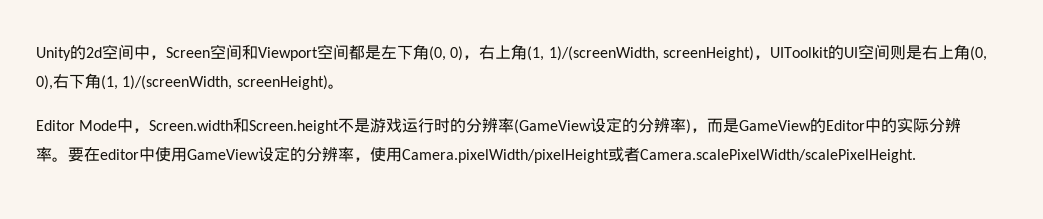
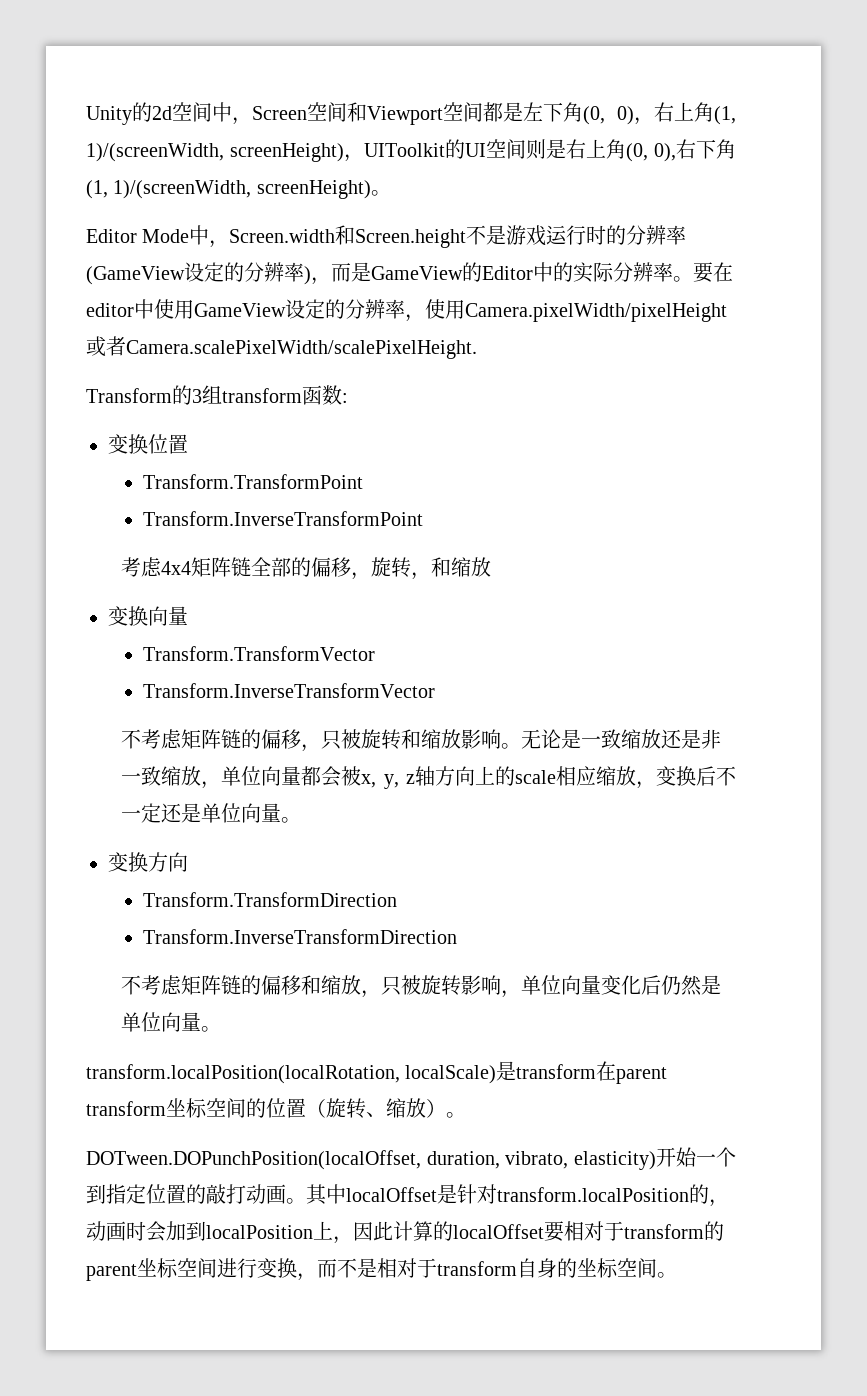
(916, 156) none -> [86,385,348,405] [108,434,188,454] [143,474,364,489] [143,511,424,526] [121,557,492,580] [108,606,188,626] [143,646,376,661] [143,683,436,698] [121,729,722,752] [121,766,736,789] [121,803,302,823] [108,852,188,872] [143,892,398,907] [143,929,458,944] [121,975,722,998] [121,1012,222,1032] [86,1061,668,1084] [86,1098,466,1119] [86,1147,736,1170] [86,1184,729,1207] [86,1221,724,1244] [86,1258,677,1281] // Transform的3组transform函数: // 变换位置 // Transform.TransformPoint // Transform.InverseTransformPoint // 考虑4x4矩阵链全部的偏移，旋转，和缩放 // 变换向量 // Transform.TransformVector // Transform.InverseTransformVector // 不考虑矩阵链的偏移，只被旋转和缩放影响。无论是一致缩放还是非一致缩放，单位向量都会被x, y, z轴方向上的scale相应缩放，变换后不一定还是单位向量。 // 变换方向 // Transform.TransformDirection // Transform.InverseTransformDirection // 不考虑矩阵链的偏移和缩放，只被旋转影响，单位向量变化后仍然是单位向量。 // transform.localPosition(localRotation, localScale)是transform在parent transform坐标空间的位置（旋转、缩放）。 // DOTween.DOPunchPosition(localOffset, duration, vibrato, elasticity)开始一个到指定位置的敲打动画。其中localOffset是针对transform.localPosition的，动画时会加到localPosition上，因此计算的localOffset要相对于transform的parent坐标空间进行变换，而不是相对于transform自身的坐标空间。

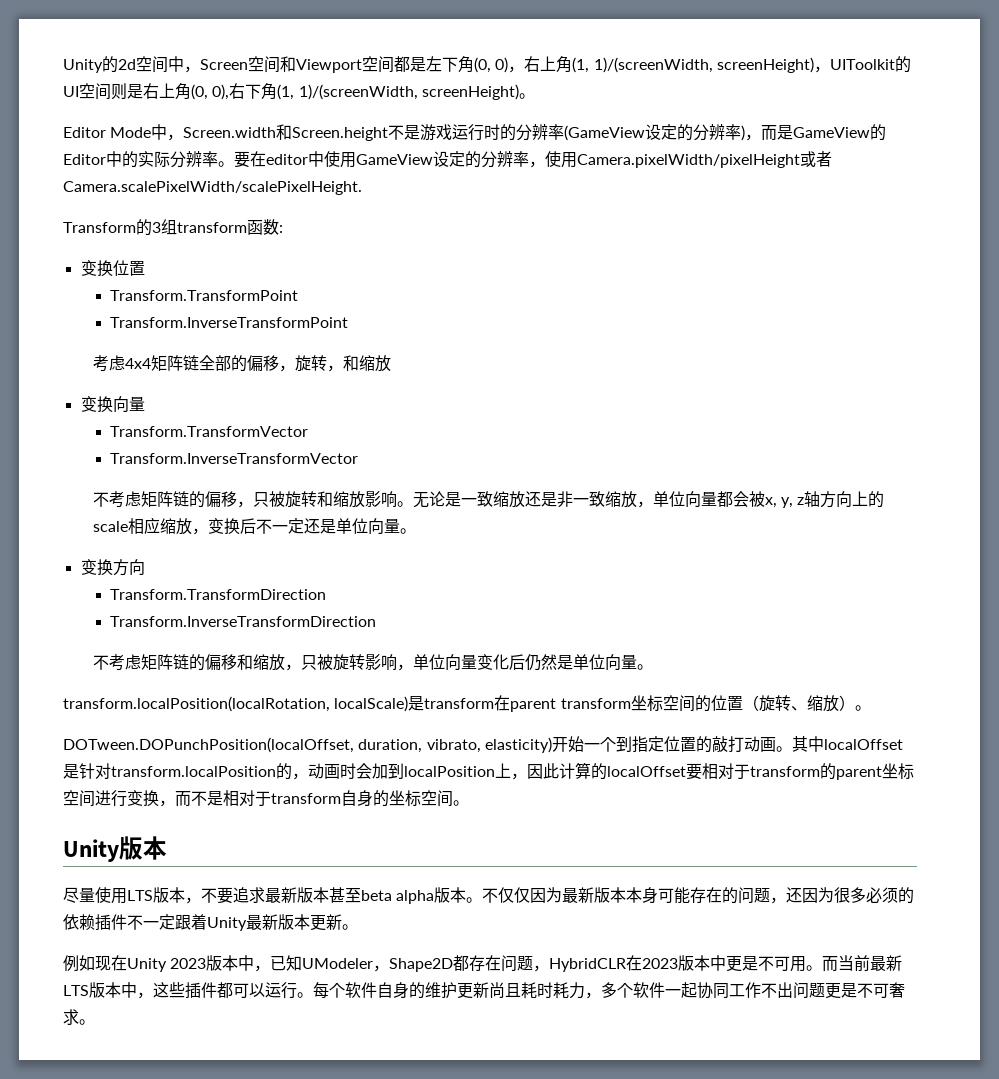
(677, 1275) none -> [63,836,167,862] [63,887,915,904] [63,914,358,931] [63,955,903,972] [63,982,905,999] [63,1009,95,1025] // Unity版本 // 尽量使用LTS版本，不要追求最新版本甚至beta alpha版本。不仅仅因为最新版本本身可能存在的问题，还因为很多必须的依赖插件不一定跟着Unity最新版本更新。 // 例如现在Unity 2023版本中，已知UModeler，Shape2D都存在问题，HybridCLR在2023版本中更是不可用。而当前最新LTS版本中，这些插件都可以运行。每个软件自身的维护更新尚且耗时耗力，多个软件一起协同工作不出问题更是不可奢求。

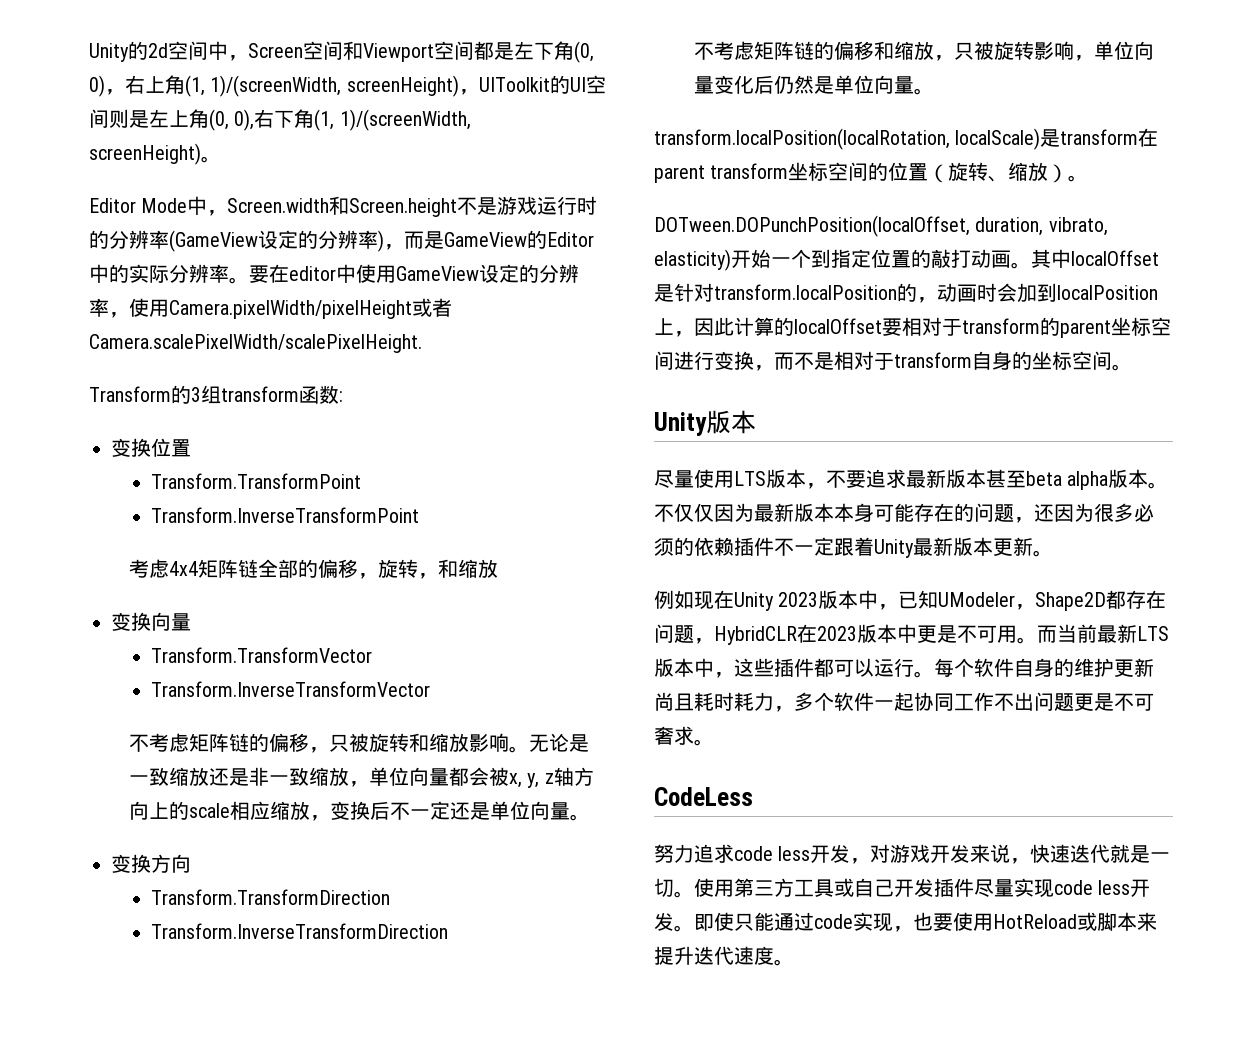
[143,83,159,99] 右 -> [149,109,169,128] 左
(95, 1022) none -> [654,787,753,806] [654,844,1171,864] [654,878,1151,898] [654,912,1157,932] [654,946,794,966] // CodeLess // 努力追求code less开发，对游戏开发来说，快速迭代就是一切。使用第三方工具或自己开发插件尽量实现code less开发。即使只能通过code实现，也要使用HotReload或脚本来提升迭代速度。

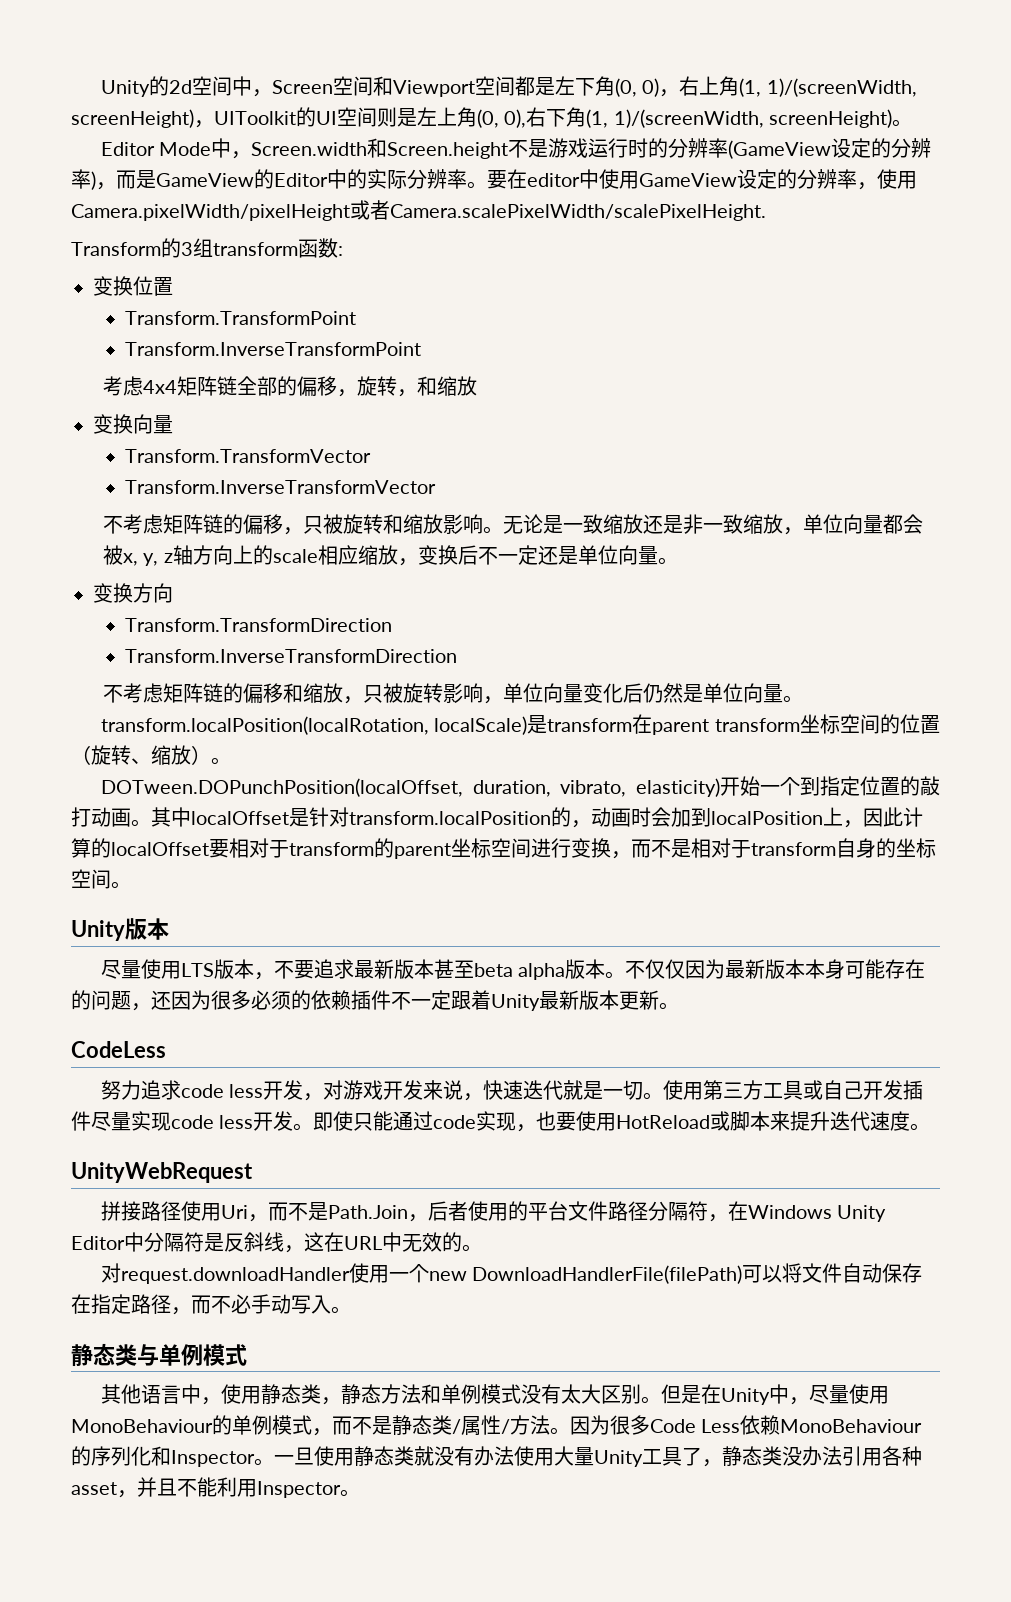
[654,590,1167,611] [654,624,1169,645] [654,658,1154,678] [654,692,1154,712] [654,726,714,746] // 例如现在Unity 2023版本中，已知UModeler，Shape2D都存在问题，HybridCLR在2023版本中更是不可用。而当前最新LTS版本中，这些插件都可以运行。每个软件自身的维护更新尚且耗时耗力，多个软件一起协同工作不出问题更是不可奢求。 -> (679, 1006) none
(794, 962) none -> [71,1162,253,1183] [100,1201,887,1222] [71,1232,482,1253] [100,1263,923,1284] [71,1294,351,1315] [71,1343,247,1367] [100,1384,889,1405] [71,1415,923,1436] [71,1446,922,1467] [71,1477,360,1498] // UnityWebRequest // 拼接路径使用Uri，而不是Path.Join，后者使用的平台文件路径分隔符，在Windows Unity Editor中分隔符是反斜线，这在URL中无效的。 // 对request.downloadHandler使用一个new DownloadHandlerFile(filePath)可以将文件自动保存在指定路径，而不必手动写入。 // 静态类与单例模式 // 其他语言中，使用静态类，静态方法和单例模式没有太大区别。但是在Unity中，尽量使用MonoBehaviour的单例模式，而不是静态类/属性/方法。因为很多Code Less依赖MonoBehaviour的序列化和Inspector。一旦使用静态类就没有办法使用大量Unity工具了，静态类没办法引用各种asset，并且不能利用Inspector。

